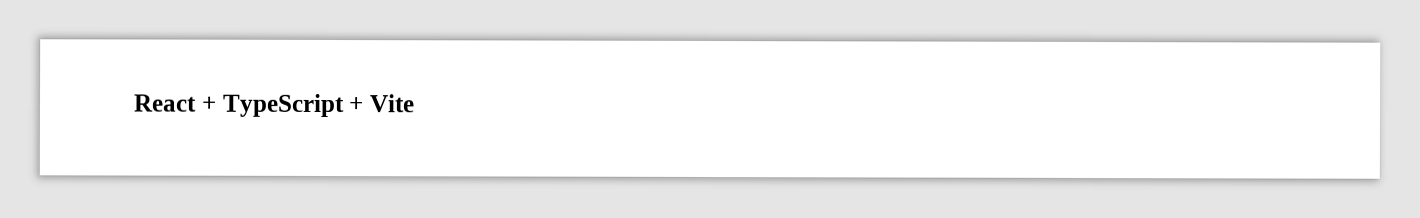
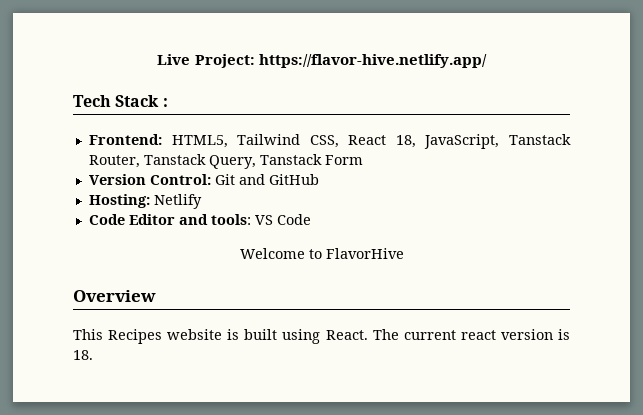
[133,93,415,118] React + TypeScript + Vite -> [157,54,487,68] [73,95,168,107] [88,134,571,149] [88,154,363,169] [88,174,319,185] [88,194,202,209] [88,214,311,225] [239,248,404,259] [73,290,156,302] [73,329,570,344] [73,350,93,360] Live Project: https://flavor-hive.netlify.app/ // Tech Stack : // Frontend: HTML5, Tailwind CSS, React 18, JavaScript, Tanstack Router, Tanstack Query, Tanstack Form // Version Control: Git and GitHub // Hosting: Netlify // Code Editor and tools: VS Code // Welcome to FlavorHive // Overview // This Recipes website is built using React. The current react version is 18.

